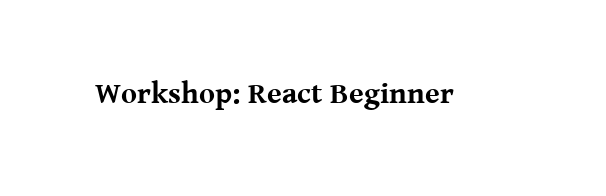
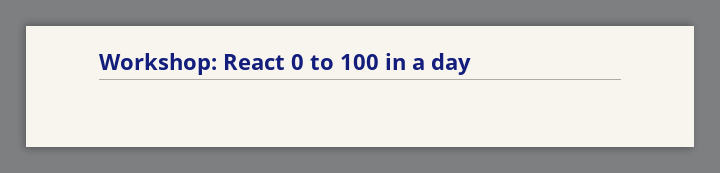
[330,83,454,110] Beginner -> [291,53,471,75] 0 to 100 in a day

